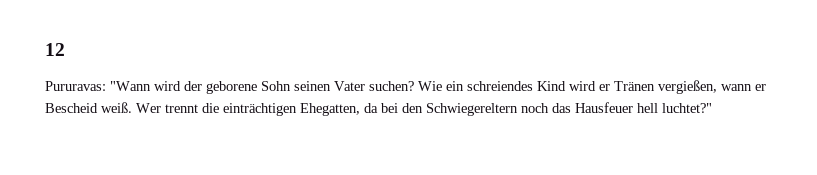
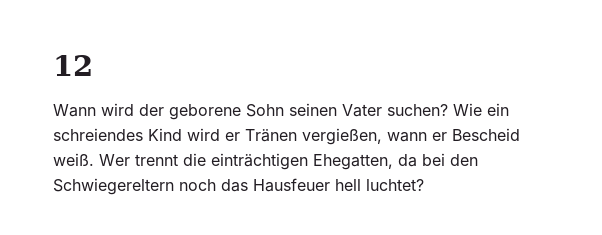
[45,81,151,91] Pururavas: "Wann -> [53,104,96,117] Wann
[662,103,712,113] luchtet?" -> [366,179,424,191] luchtet?

